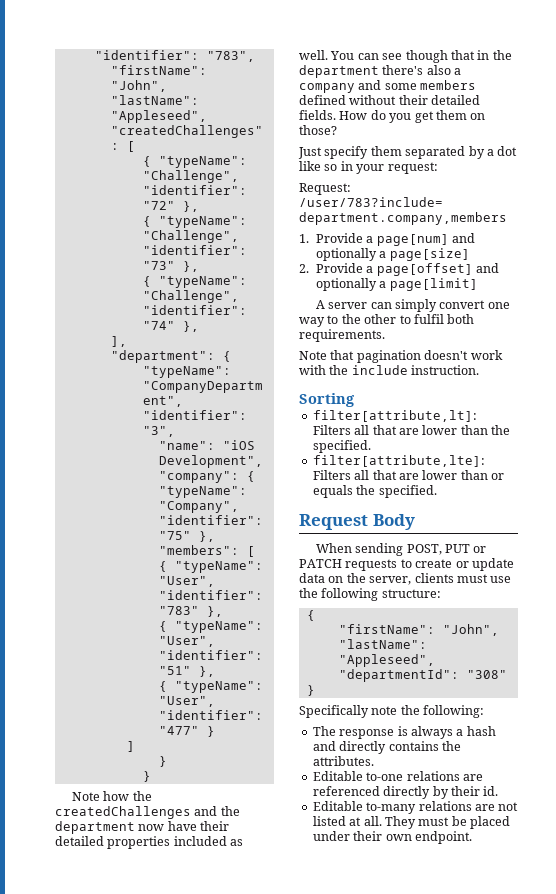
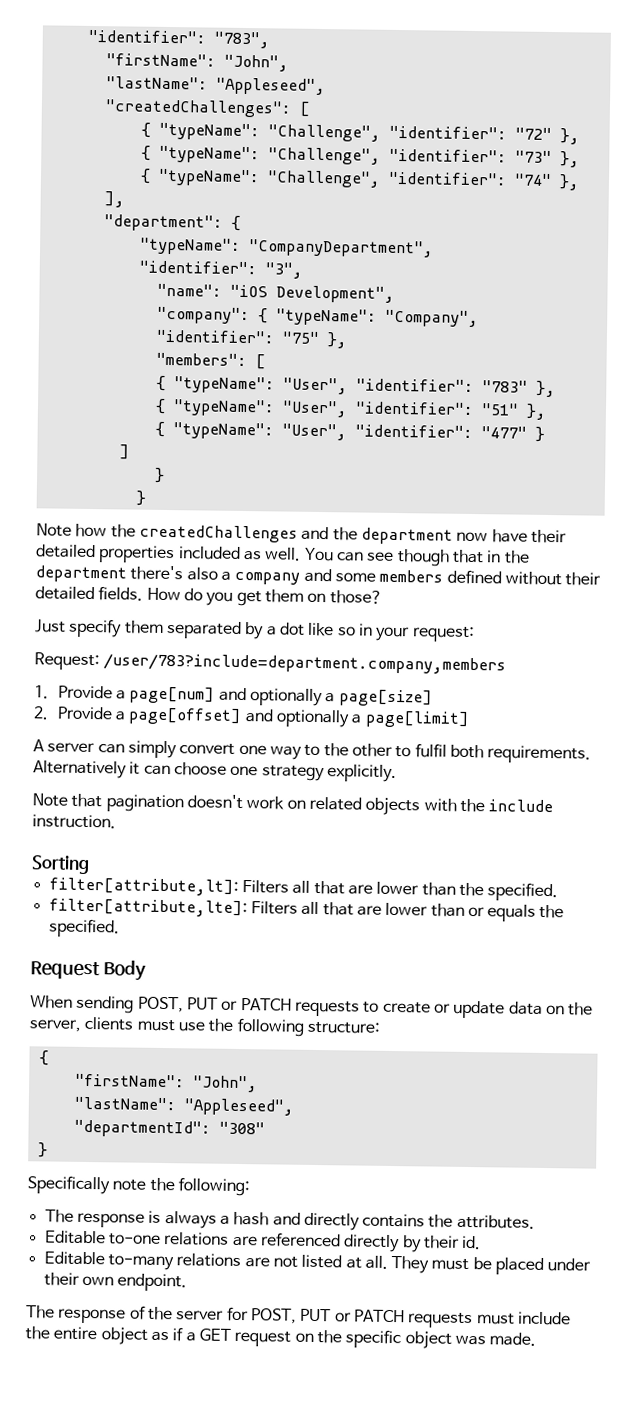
(385, 335) none -> [33,760,397,783] Alternatively it can choose one strategy explicitly.
(503, 355) none -> [286,796,421,816] on related objects
(472, 837) none -> [26,1305,571,1329] [25,1326,537,1349] // The response of the server for POST, PUT or PATCH requests must include the entire object as if a GET request on the specific object was made.

